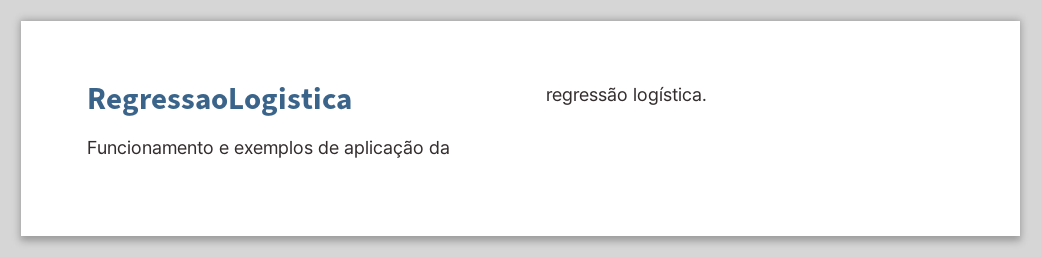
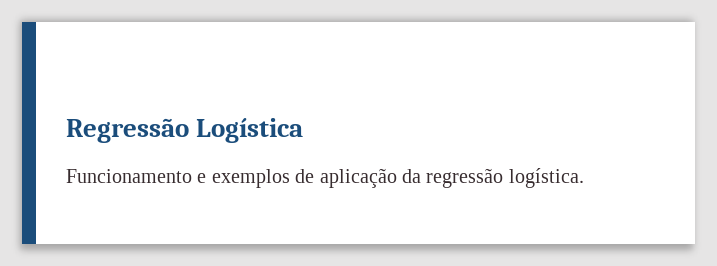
[87,87,352,116] RegressaoLogistica -> [66,118,304,143] Regressão Logística

